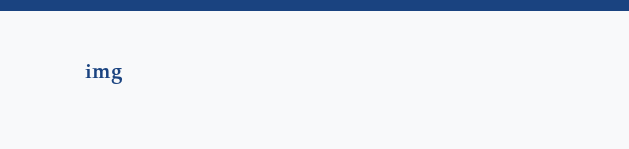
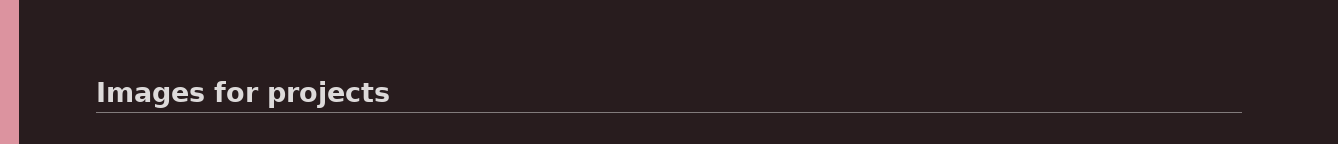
[85,64,123,84] img -> [96,81,390,108] Images for projects

